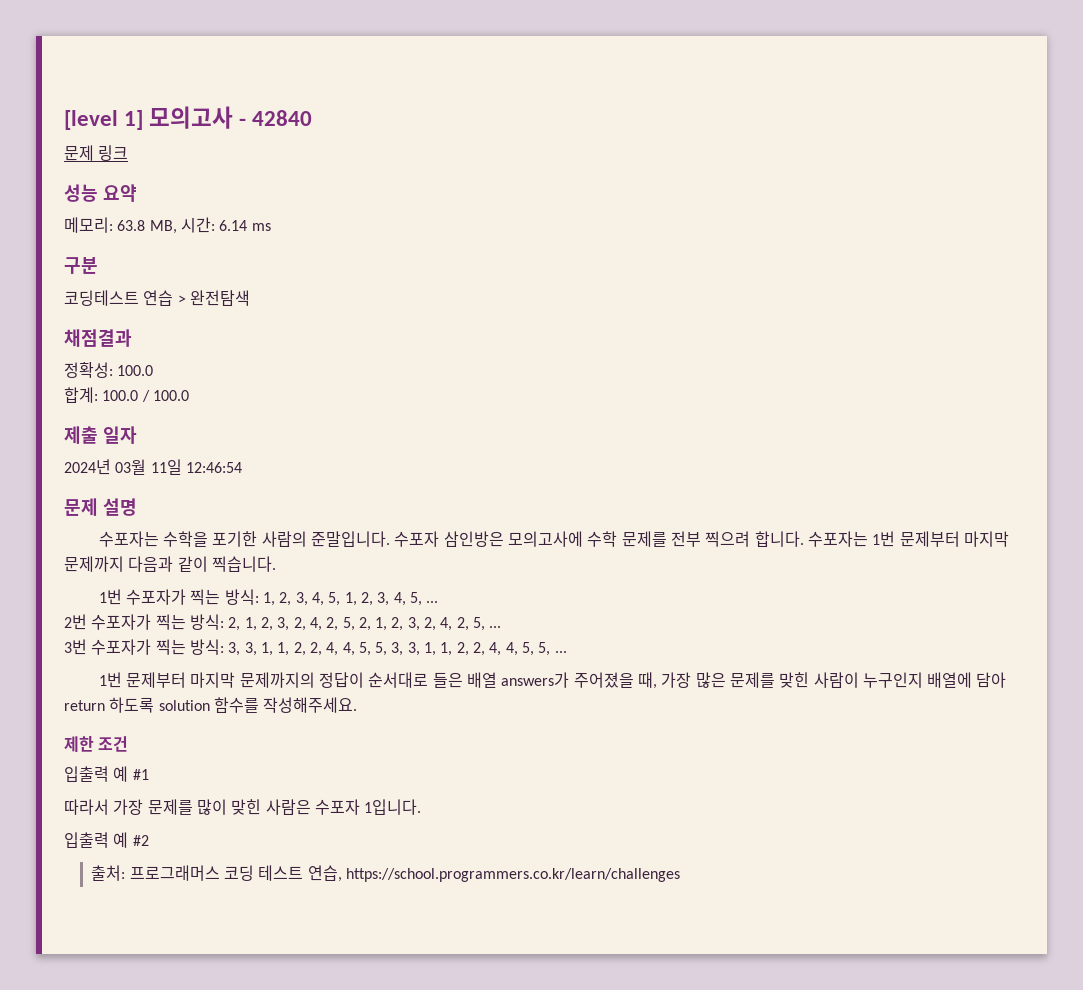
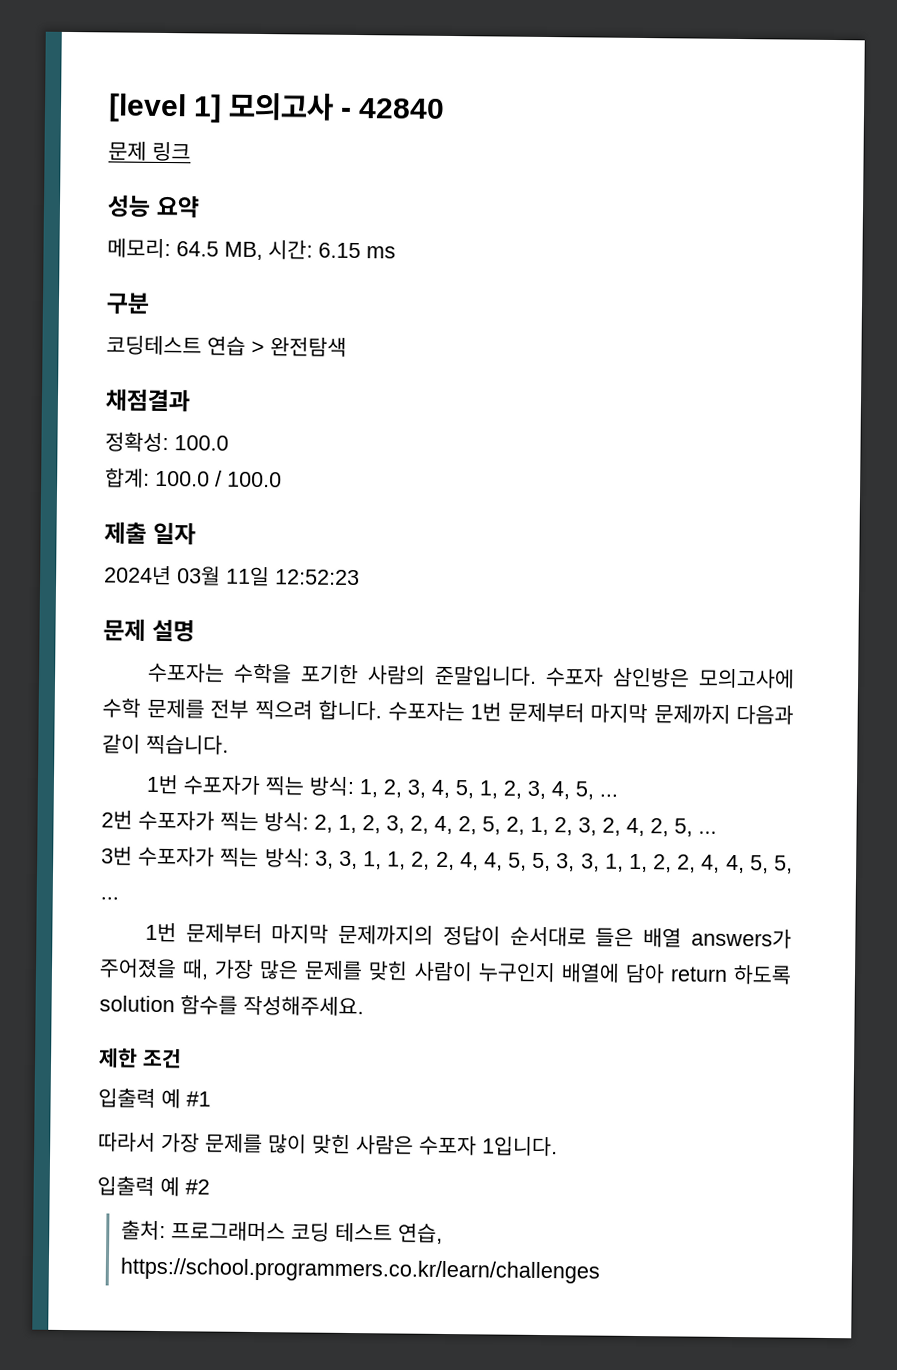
[117,220,146,231] 63.8 -> [176,241,219,257] 64.5
[219,220,248,231] 6.14 -> [318,242,361,259] 6.15
[185,462,242,473] 12:46:54 -> [275,569,360,586] 12:52:23

